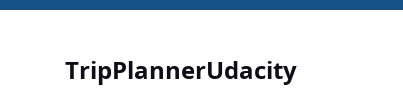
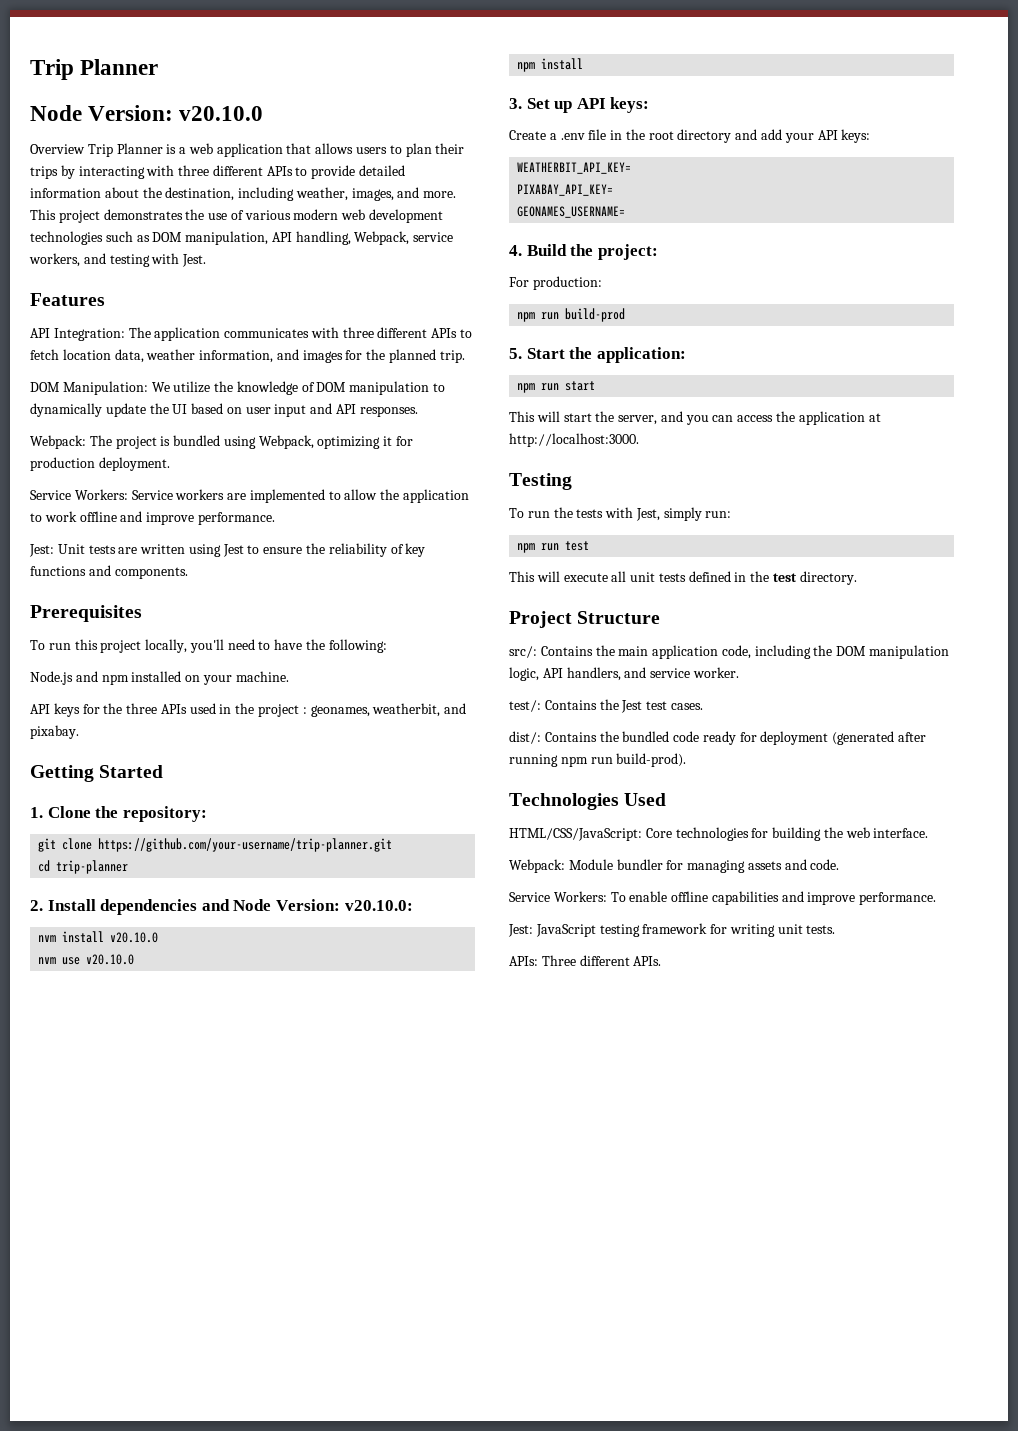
[65,61,297,85] TripPlannerUdacity -> [30,59,159,80] [30,105,264,121] [30,143,465,157] [30,165,406,179] [30,187,457,201] [30,209,444,223] [30,231,454,245] [29,253,207,267] [30,293,105,306] [30,327,473,341] [30,349,465,363] [30,381,446,395] [30,403,418,417] [30,435,414,449] [30,457,170,471] [30,489,470,503] [30,511,275,525] [29,543,426,557] [30,565,188,579] [30,605,142,622] [30,639,387,653] [30,671,289,685] [30,703,467,717] [30,725,79,739] [30,765,164,782] [30,806,207,822] [38,838,393,852] [38,860,129,874] [30,899,413,915] [38,931,159,943] [38,954,135,965] [517,58,584,72] [509,97,650,113] [509,129,871,143] [517,162,632,174] [517,184,614,196] [517,206,626,218] [509,244,658,260] [509,276,602,290] [517,308,626,322] [509,347,686,363] [517,381,596,393] [509,411,881,425] [509,433,639,447] [509,473,572,490] [509,507,732,521] [517,541,590,553] [509,571,857,585] [509,611,661,628] [509,645,950,659] [509,667,739,681] [509,699,703,713] [509,731,927,745] [509,753,687,767] [509,793,667,810] [509,827,929,841] [509,859,840,873] [509,891,937,905] [508,923,836,937] [509,955,662,966] Trip Planner // Node Version: v20.10.0 // Overview Trip Planner is a web application that allows users to plan their trips by interacting with three different APIs to provide detailed information about the destination, including weather, images, and more. This project demonstrates the use of various modern web development technologies such as DOM manipulation, API handling, Webpack, service workers, and testing with Jest. // Features // API Integration: The application communicates with three different APIs to fetch location data, weather information, and images for the planned trip. // DOM Manipulation: We utilize the knowledge of DOM manipulation to dynamically update the UI based on user input and API responses. // Webpack: The project is bundled using Webpack, optimizing it for production deployment. // Service Workers: Service workers are implemented to allow the application to work offline and improve performance. // Jest: Unit tests are written using Jest to ensure the reliability of key functions and components. // Prerequisites // To run this project locally, you'll need to have the following: // Node.js and npm installed on your machine. // API keys for the three APIs used in the project : geonames, weatherbit, and pixabay. // Getting Started // 1. Clone the repository: // git clone https://github.com/your-username/trip-planner.git // cd trip-planner // 2. Install dependencies and Node Version: v20.10.0: // nvm install v20.10.0 // nvm use v20.10.0 // npm install // 3. Set up API keys: // Create a .env file in the root directory and add your API keys: // WEATHERBIT_API_KEY= // PIXABAY_API_KEY= // GEONAMES_USERNAME= // 4. Build the project: // For production: // npm run build-prod // 5. Start the application: // npm run start // This will start the server, and you can access the application at http://localhost:3000. // Testing // To run the tests with Jest, simply run: // npm run test // This will execute all unit tests defined in the test directory. // Project Structure // src/: Contains the main application code, including the DOM manipulation logic, API handlers, and service worker. // test/: Contains the Jest test cases. // dist/: Contains the bundled code ready for deployment (generated after running npm run build-prod). // Technologies Used // HTML/CSS/JavaScript: Core technologies for building the web interface. // Webpack: Module bundler for managing assets and code. // Service Workers: To enable offline capabilities and improve performance. // Jest: JavaScript testing framework for writing unit tests. // APIs: Three different APIs.

